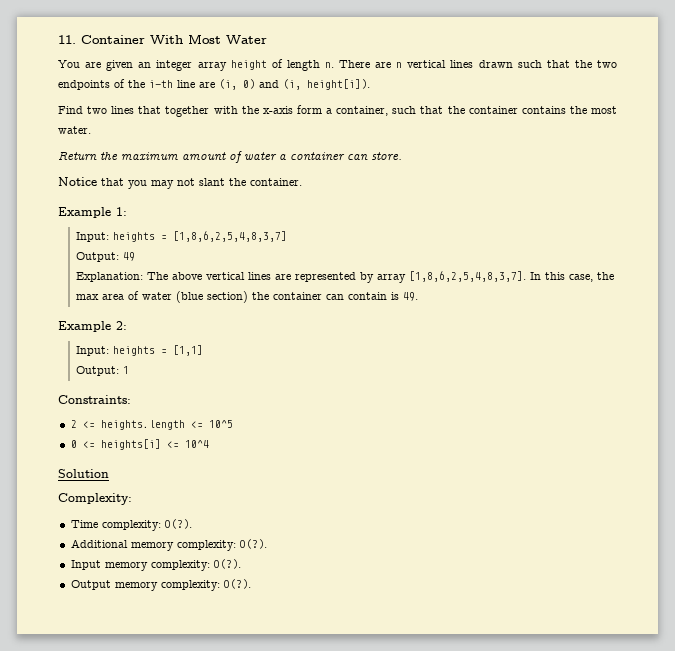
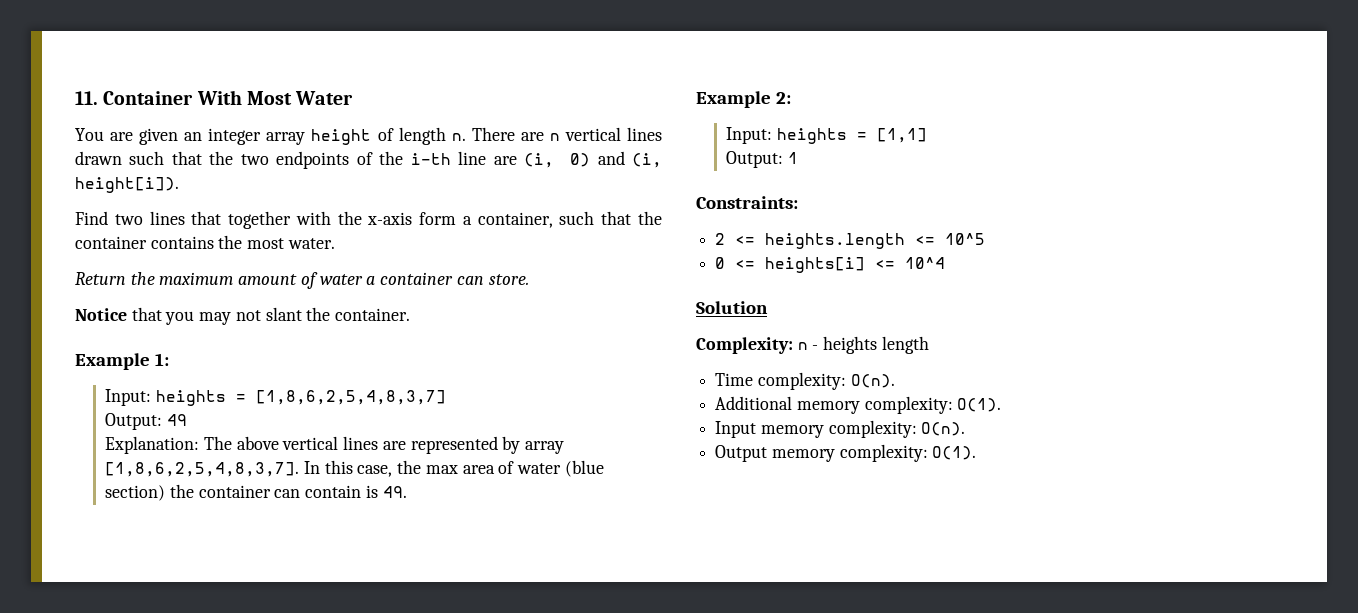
(132, 499) none -> [797,336,929,354] n - heights length
[164,519,192,529] O(?). -> [850,374,895,388] O(n).
[239,539,267,549] O(?). -> [957,398,1002,412] O(1).
[213,559,241,569] O(?). -> [921,422,966,436] O(n).
[223,579,251,589] O(?). -> [932,446,977,460] O(1).

